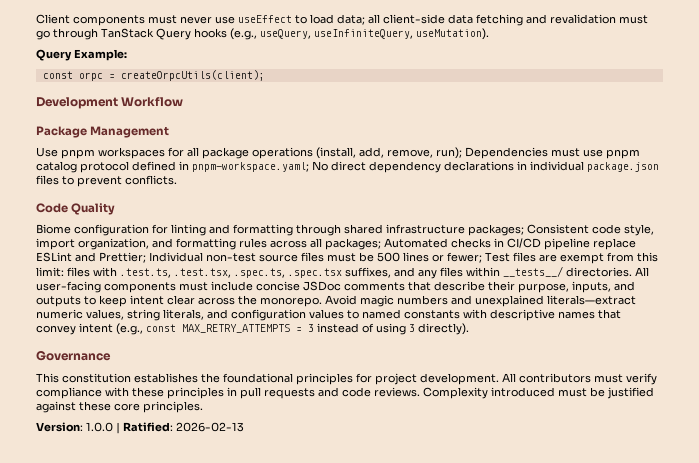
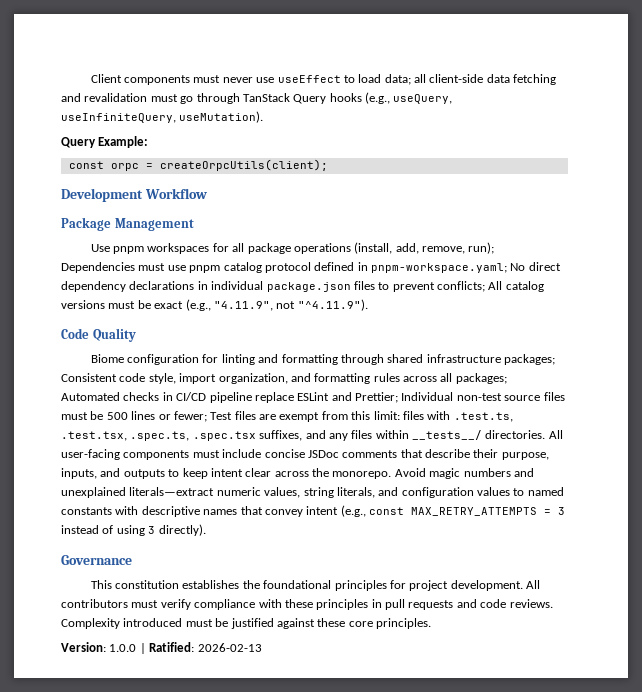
[125,175,177,185] conflicts. -> [437,281,544,292] [61,299,368,311] conflicts; All catalog versions must be exact (e.g., "4.11.9", not "^4.11.9").

